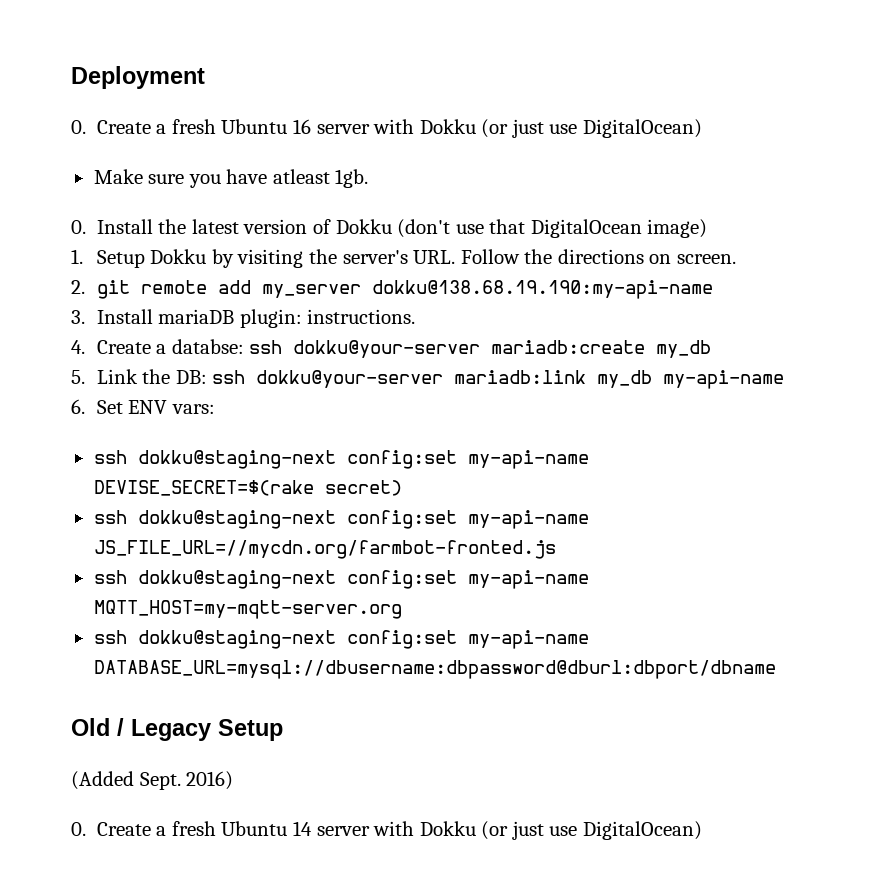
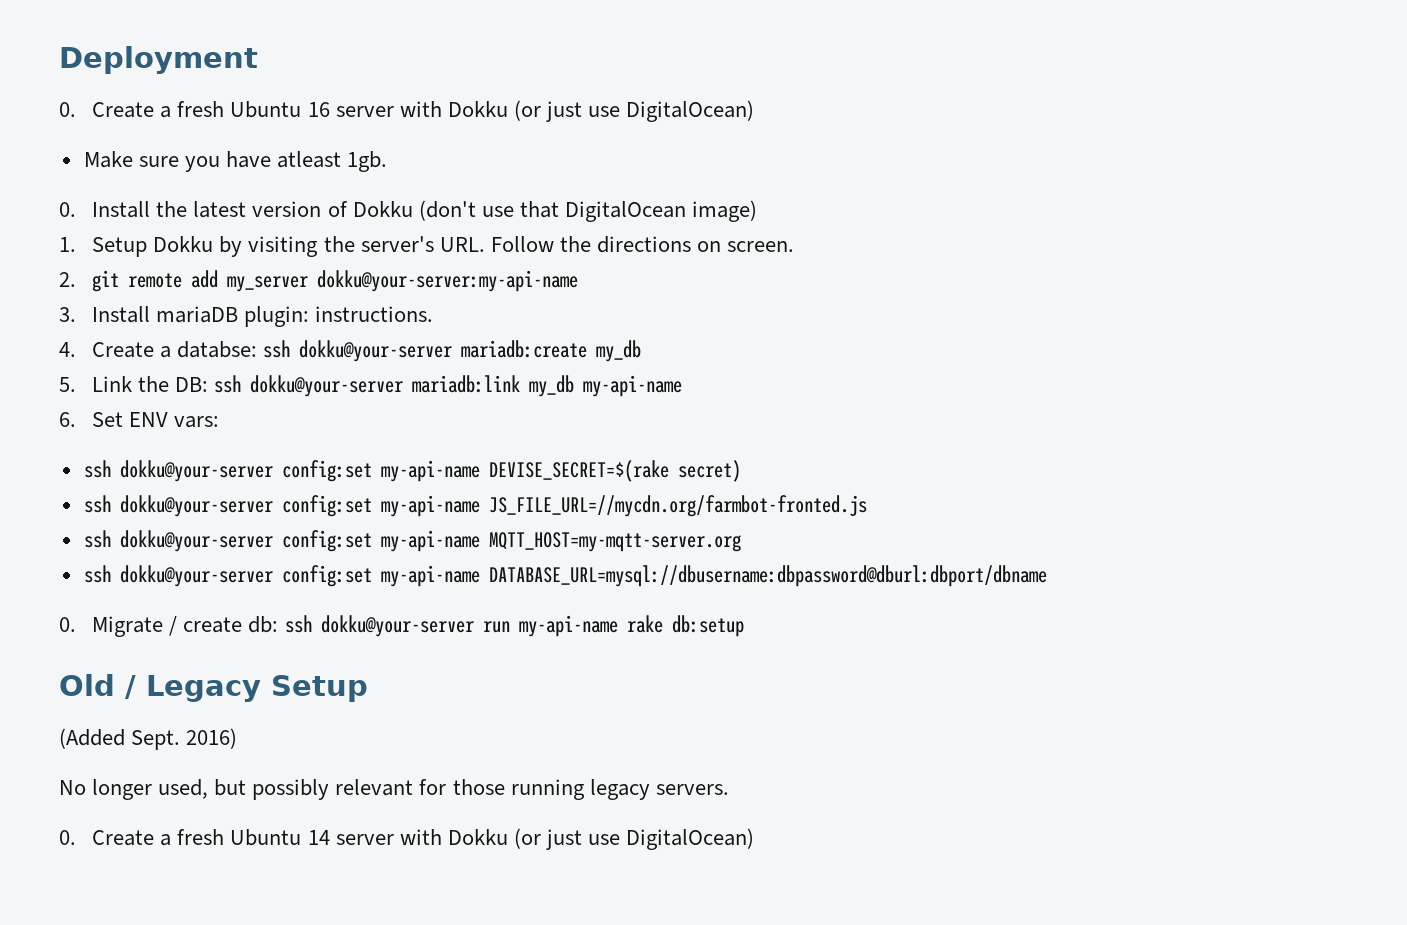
[371,280,713,299] dokku@138.68.19.190:my-api-name -> [317,270,579,292] dokku@your-server:my-api-name
[137,450,336,469] dokku@staging-next -> [119,460,273,482] dokku@your-server
[137,510,336,529] dokku@staging-next -> [119,495,273,517] dokku@your-server
[137,570,336,589] dokku@staging-next -> [119,530,273,552] dokku@your-server
[137,630,336,649] dokku@staging-next -> [119,565,273,587] dokku@your-server
(776, 669) none -> [59,615,744,637] // 0. Migrate / create db: ssh dokku@your-server run my-api-name rake db:setup
(234, 780) none -> [59,779,729,800] // No longer used, but possibly relevant for those running legacy servers.

